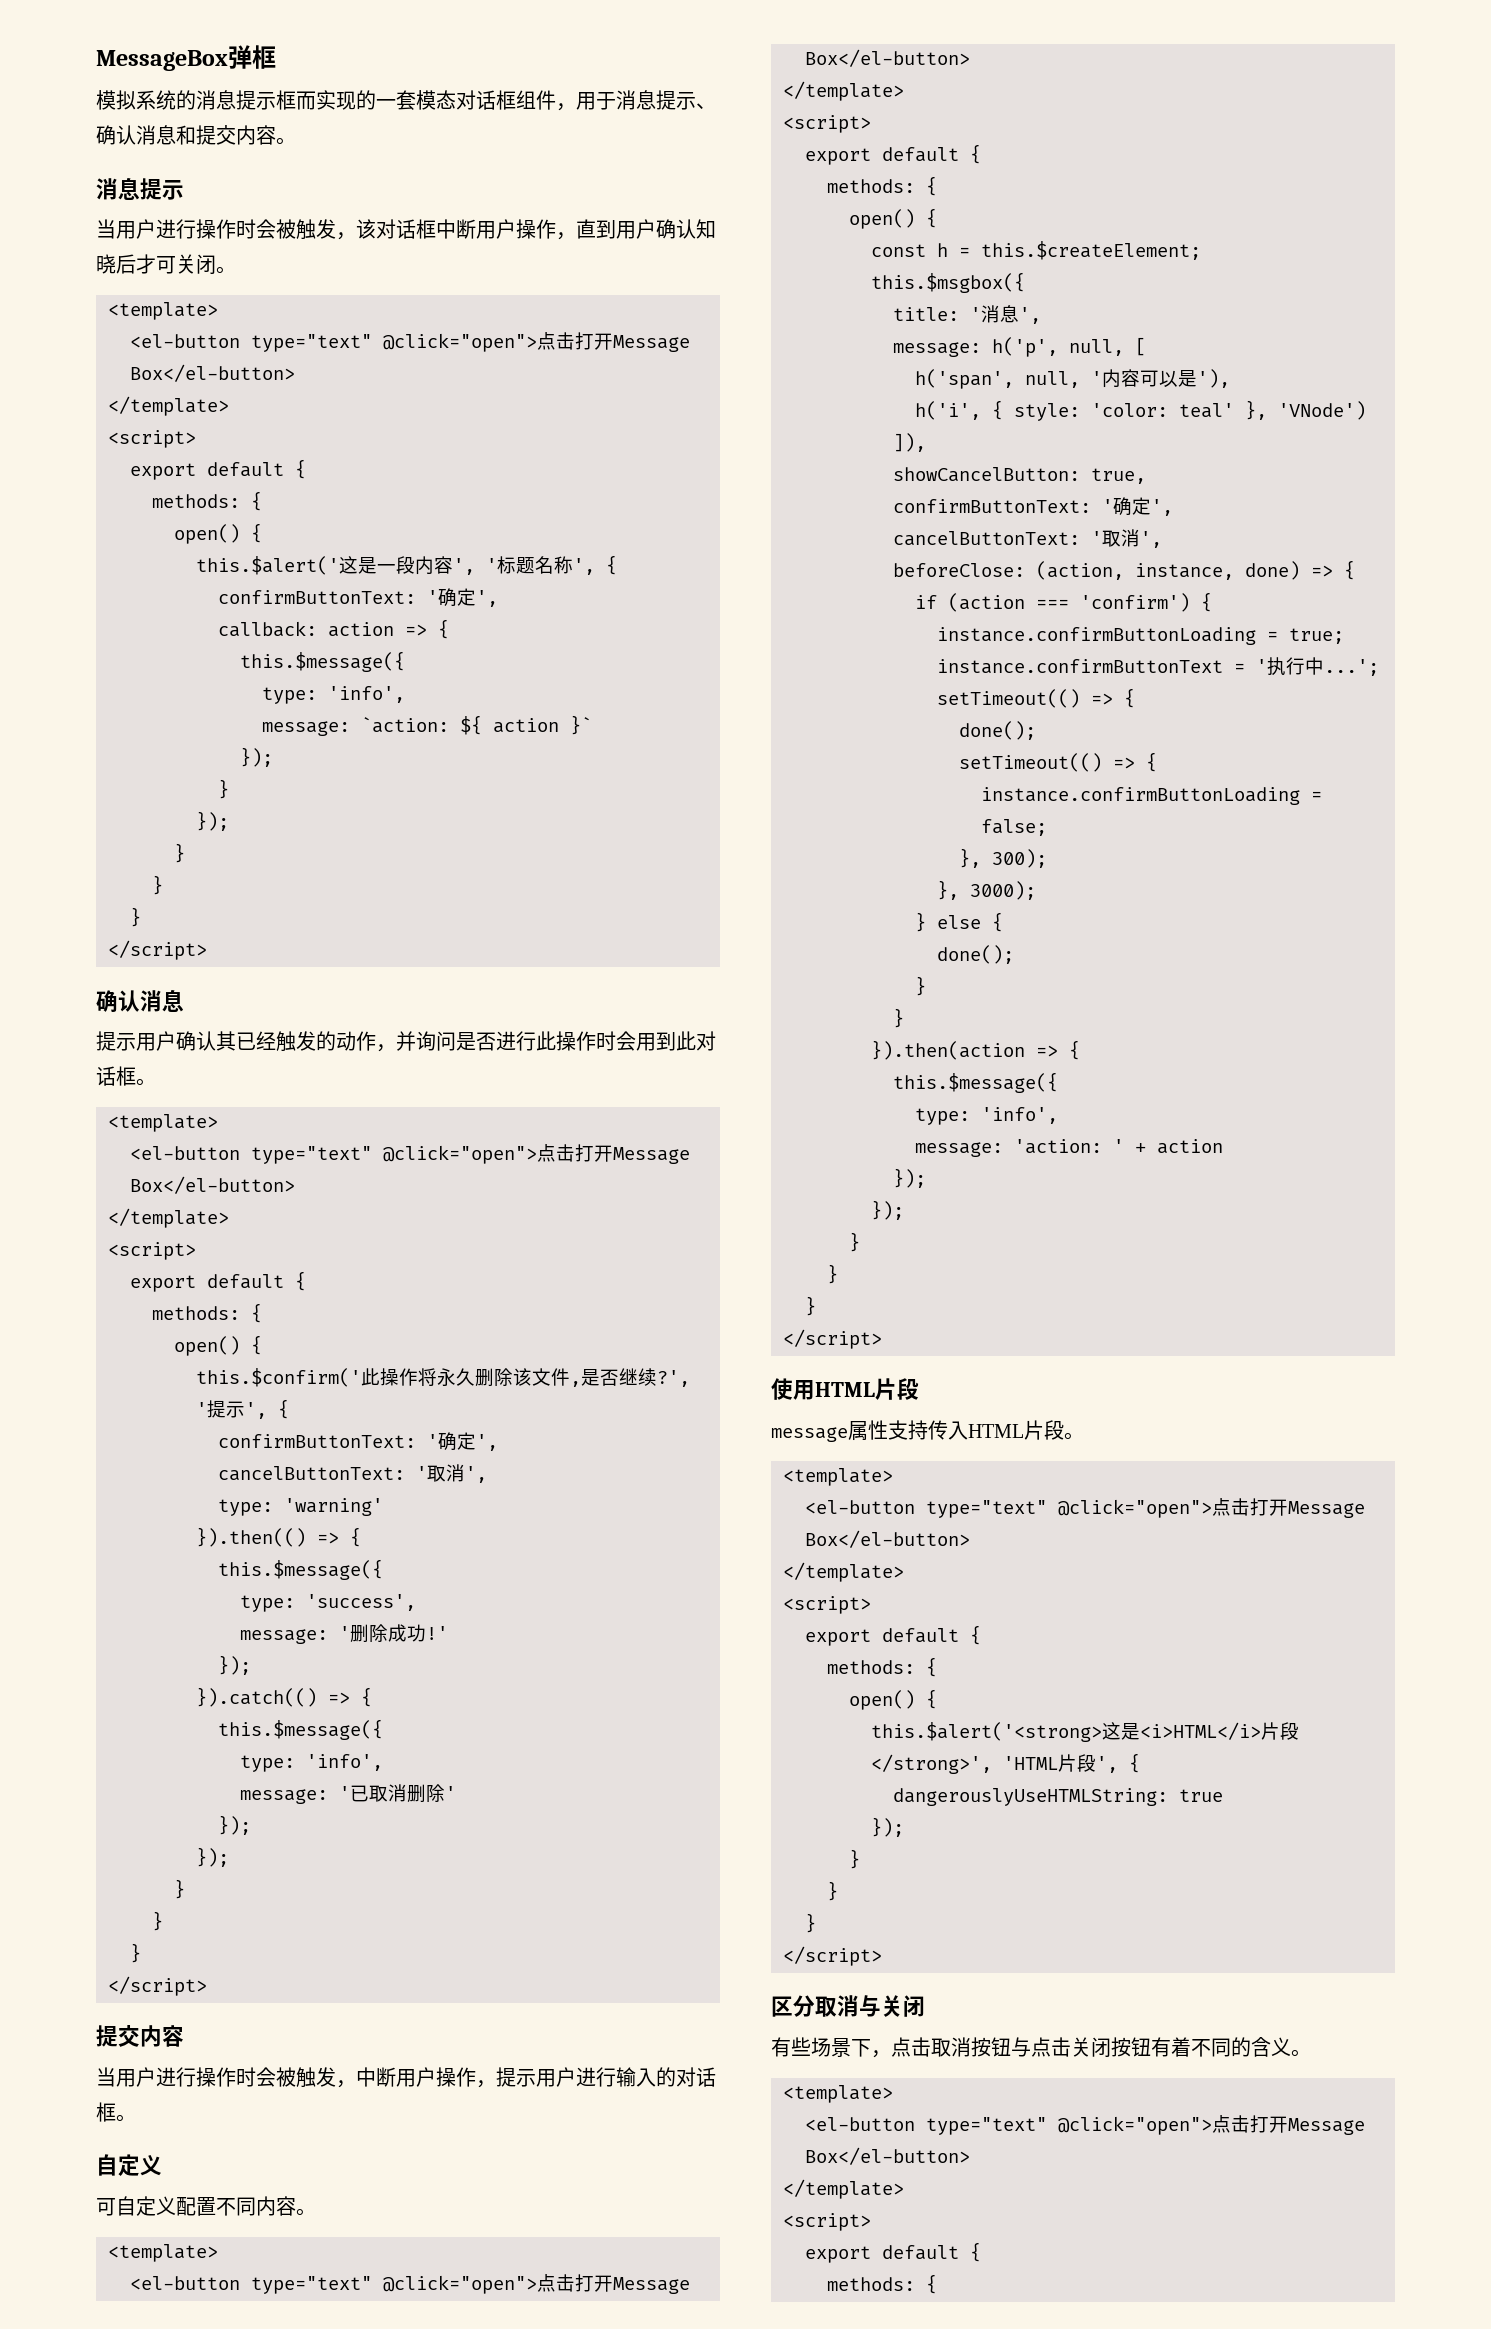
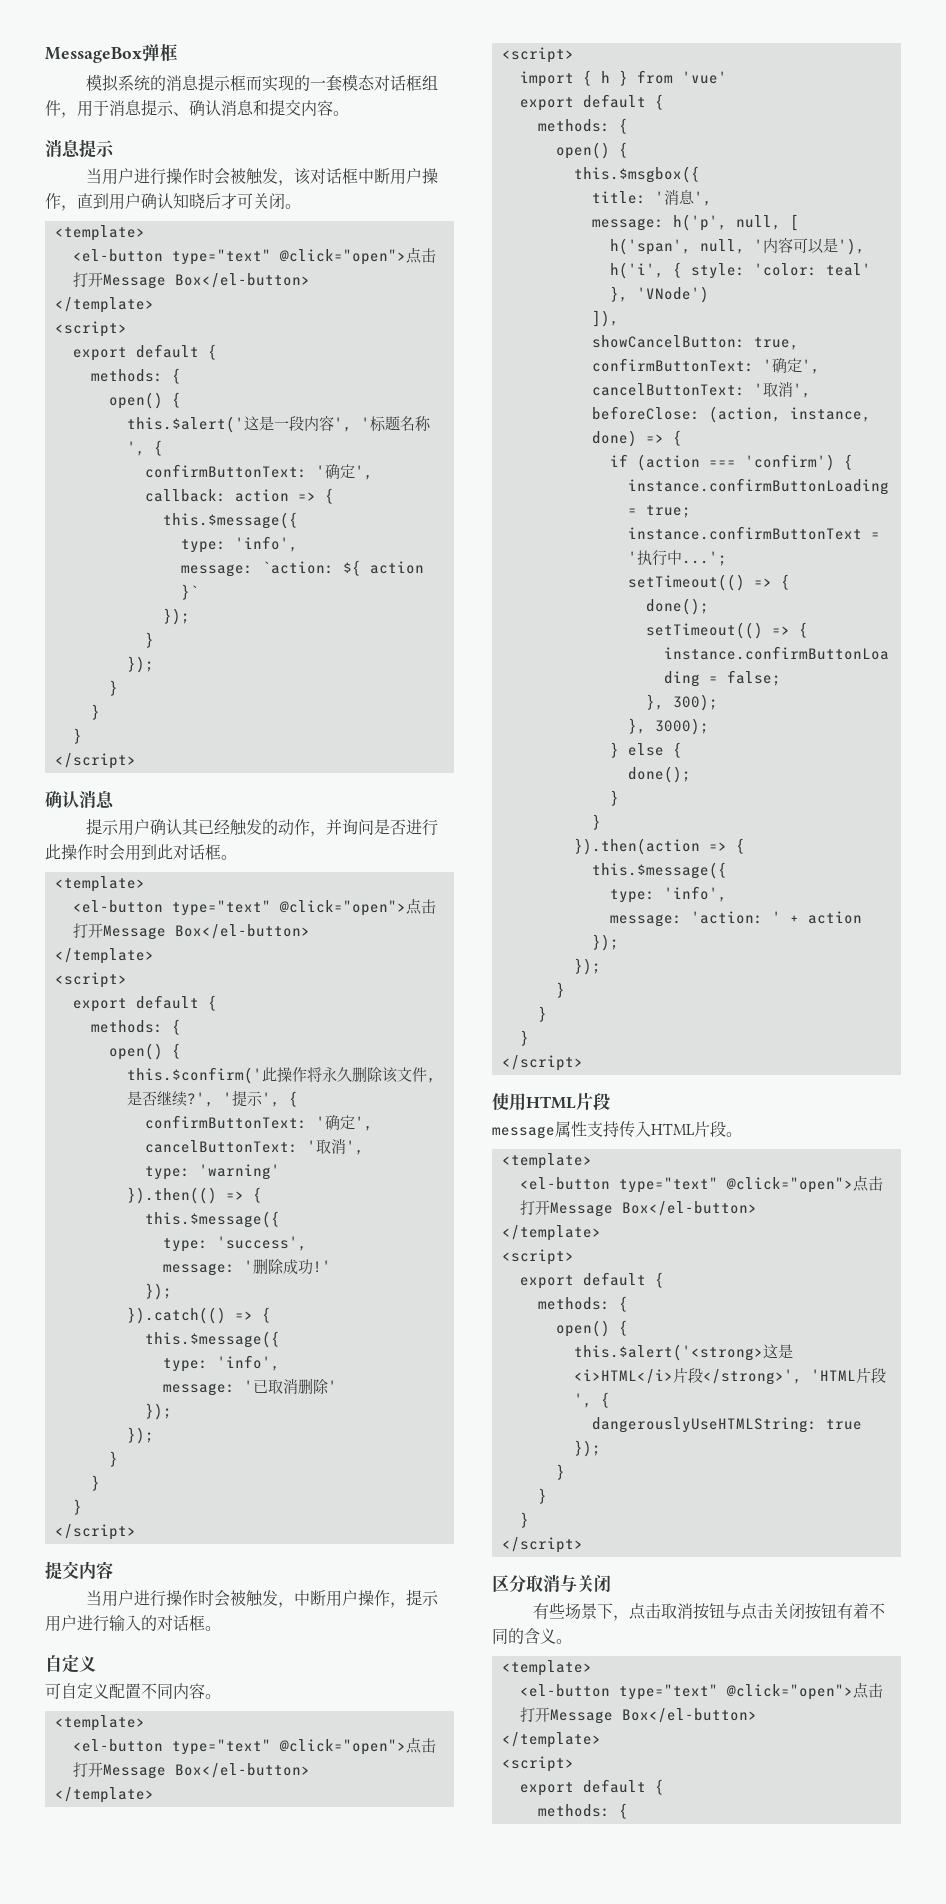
[805,144,981,165] [827,176,937,196] [849,208,937,229] [871,241,1201,260] // export default { // methods: { // open() { // const h = this.$createElement; -> [519,70,727,87] [519,94,664,111] [537,118,628,134] [555,142,628,159] // import { h } from 'vue' // export default { // methods: { // open() {

